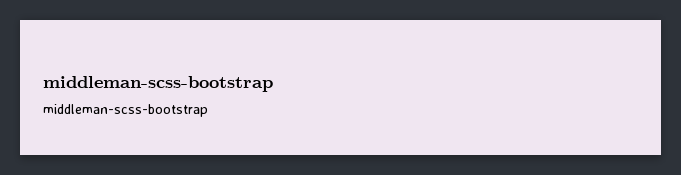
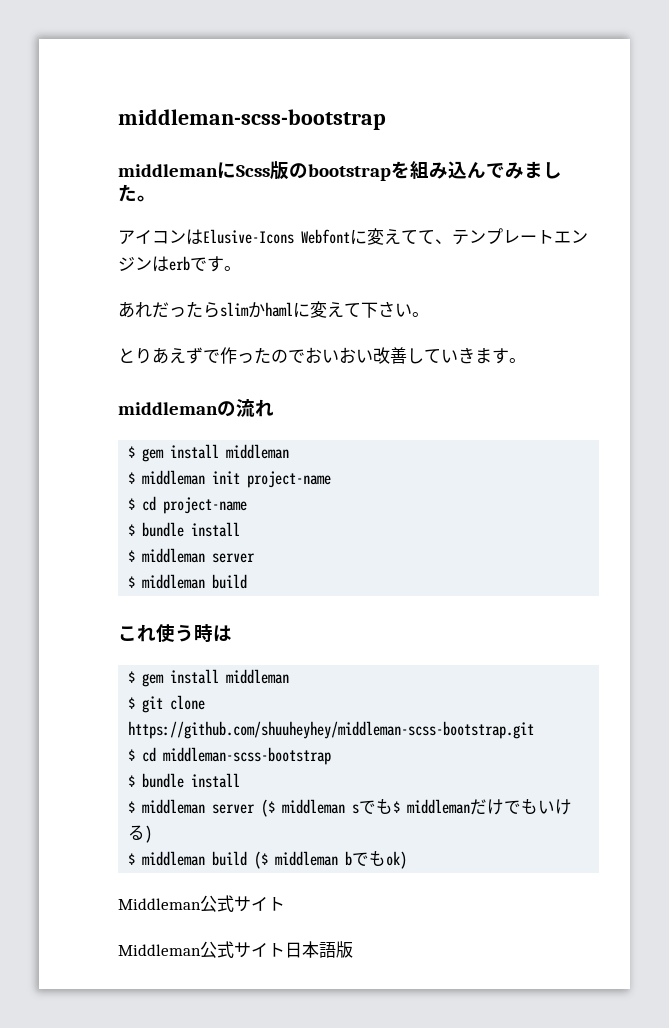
[43,76,273,92] [43,104,208,117] middleman-scss-bootstrap // middleman-scss-bootstrap -> [118,109,386,130] [118,161,562,181] [118,184,156,202] [118,228,588,245] [118,256,241,272] [118,301,429,318] [118,347,526,364] [118,399,274,417] [128,444,290,462] [128,470,332,488] [128,496,248,514] [128,522,241,537] [128,548,256,563] [128,574,248,589] [118,624,232,642] [128,669,290,687] [128,695,206,713] [128,721,535,739] [128,747,332,765] [128,773,241,788] [128,798,573,817] [128,825,153,843] [128,850,408,869] [118,895,285,912] [118,941,353,958] middleman-scss-bootstrap // middlemanにScss版のbootstrapを組み込んでみました。 // アイコンはElusive-Icons Webfontに変えてて、テンプレートエンジンはerbです。 // あれだったらslimかhamlに変えて下さい。 // とりあえずで作ったのでおいおい改善していきます。 // middlemanの流れ // $ gem install middleman // $ middleman init project-name // $ cd project-name // $ bundle install // $ middleman server // $ middleman build // これ使う時は // $ gem install middleman // $ git clone https://github.com/shuuheyhey/middleman-scss-bootstrap.git // $ cd middleman-scss-bootstrap // $ bundle install // $ middleman server ($ middleman sでも$ middlemanだけでもいける) // $ middleman build ($ middleman bでもok) // Middleman公式サイト // Middleman公式サイト日本語版

